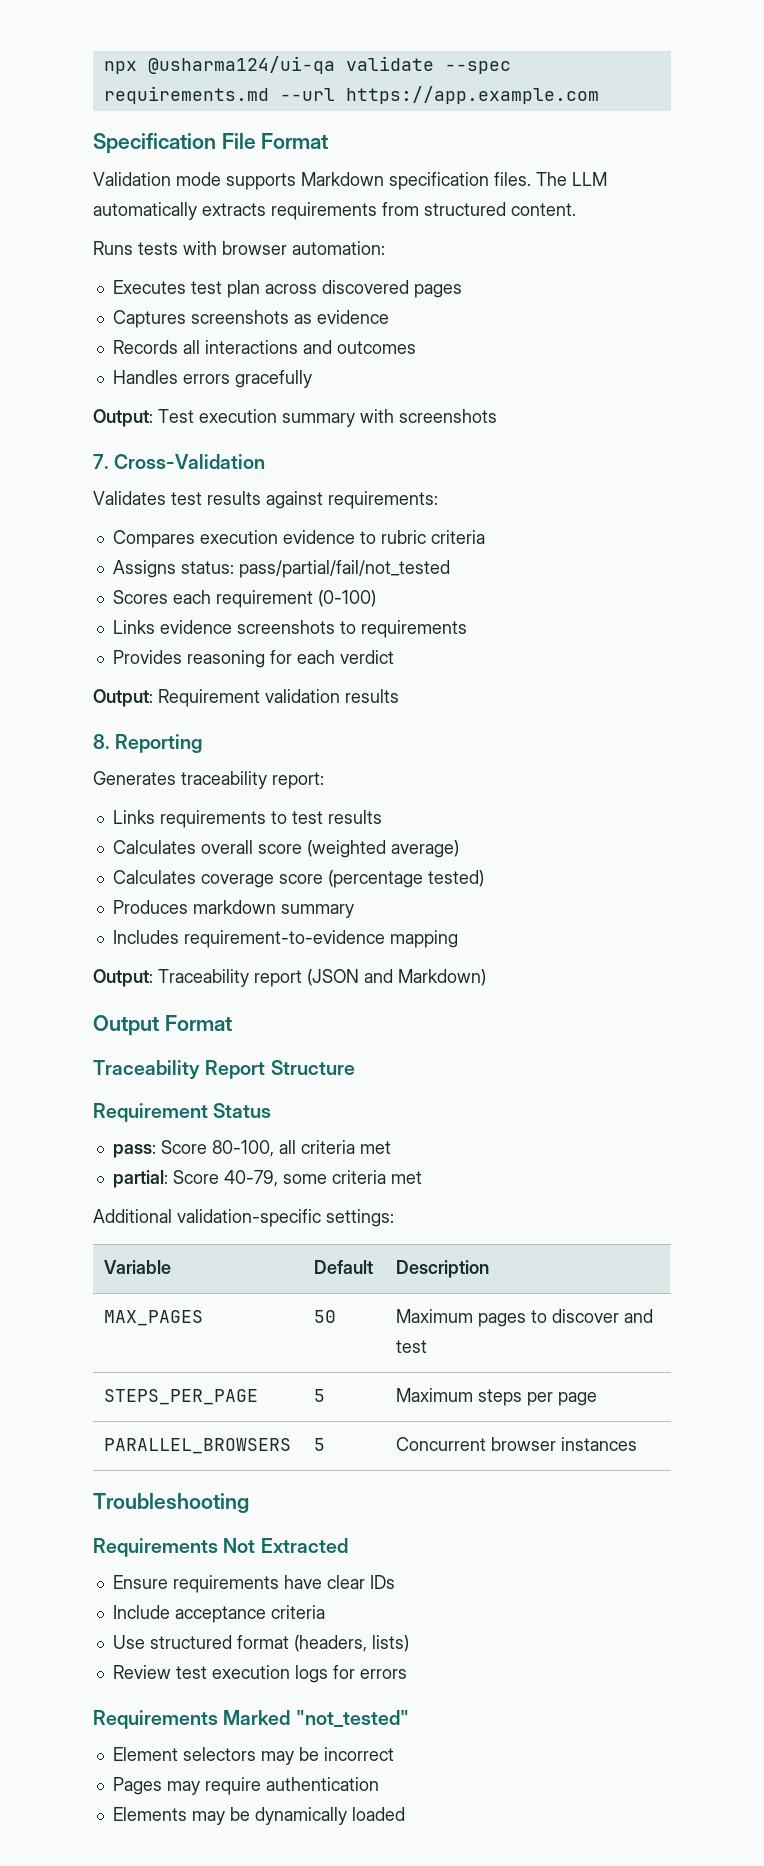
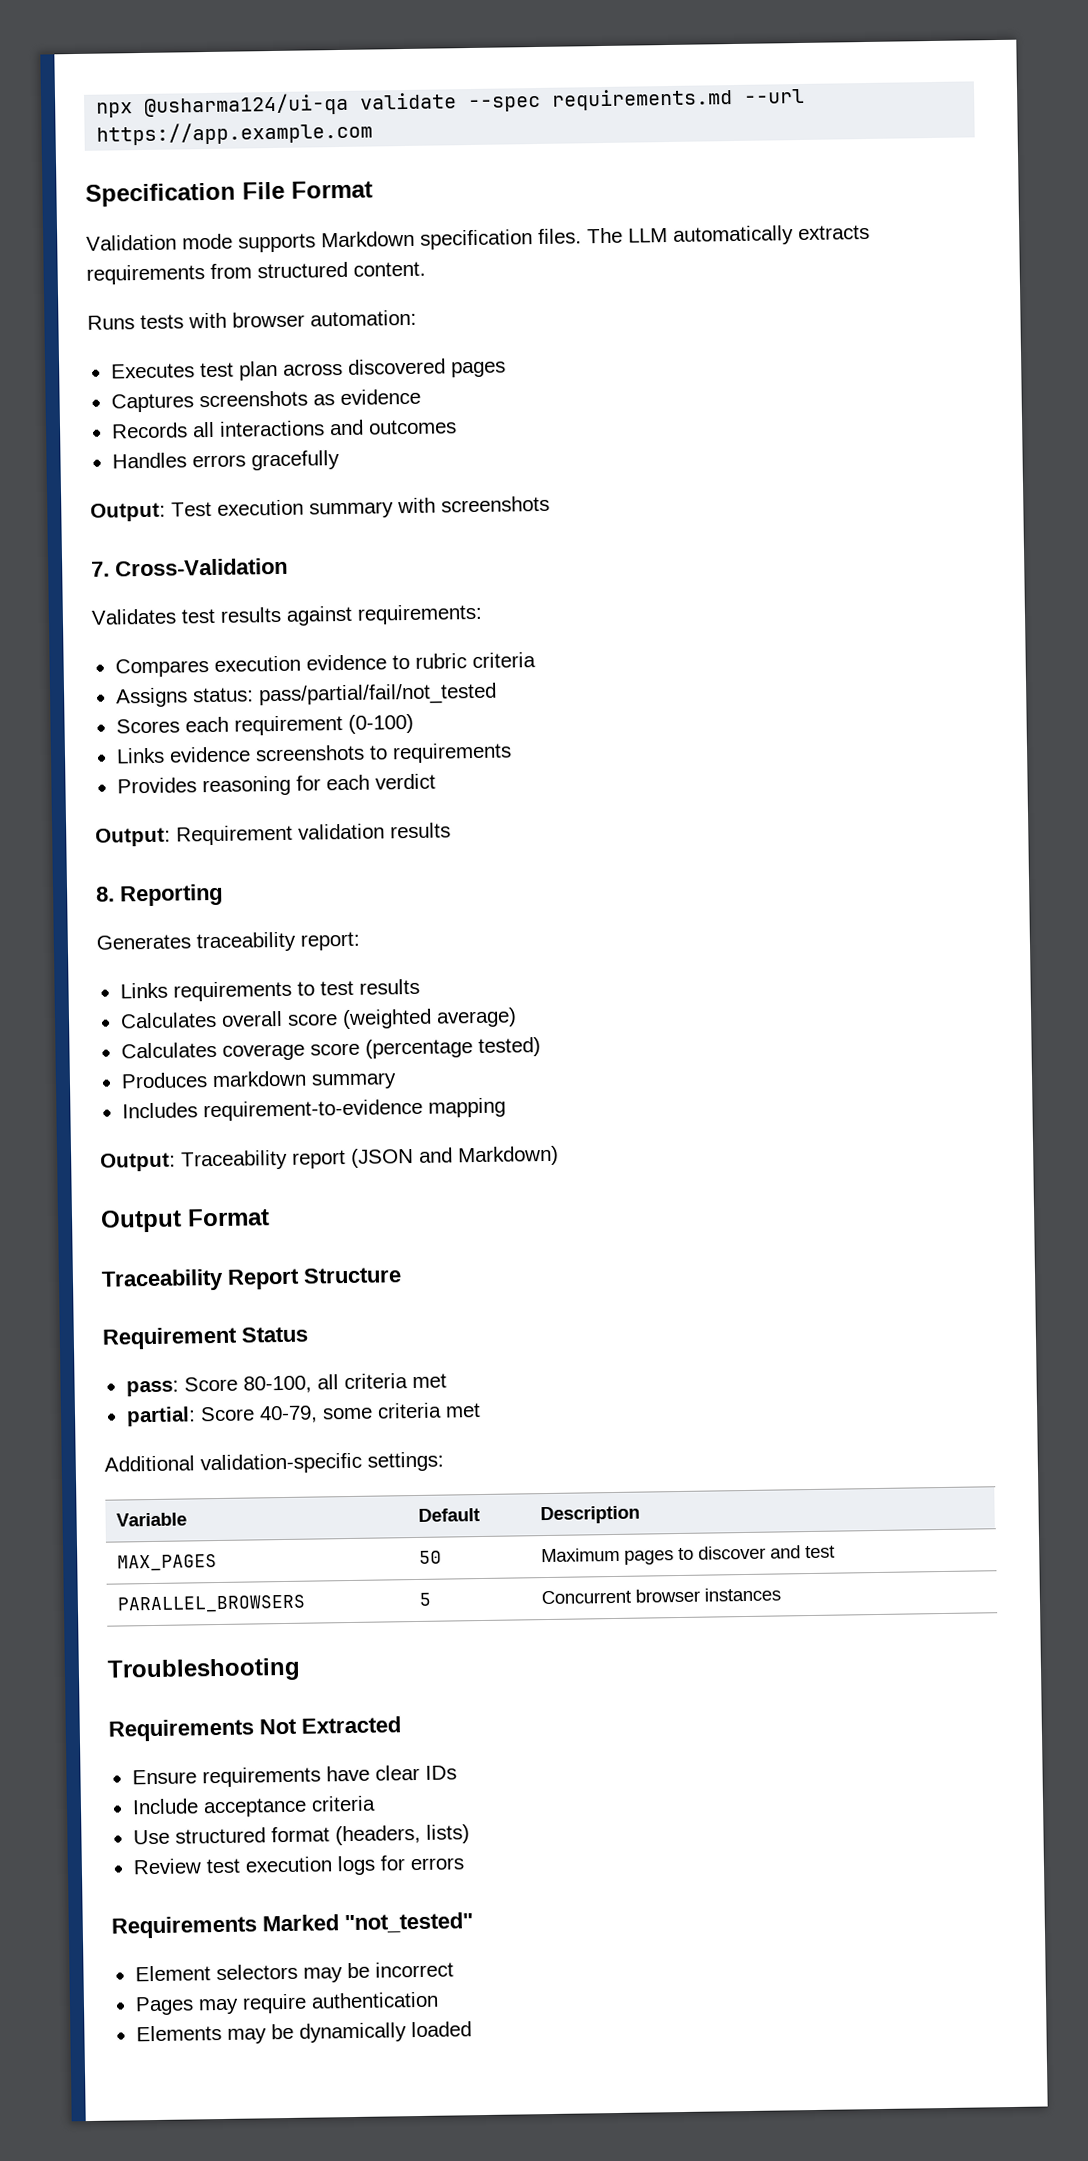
[104,1389,259,1405] [314,1389,326,1402] [396,1388,598,1406] // STEPS_PER_PAGE | 5 | Maximum steps per page -> (836, 1552) none

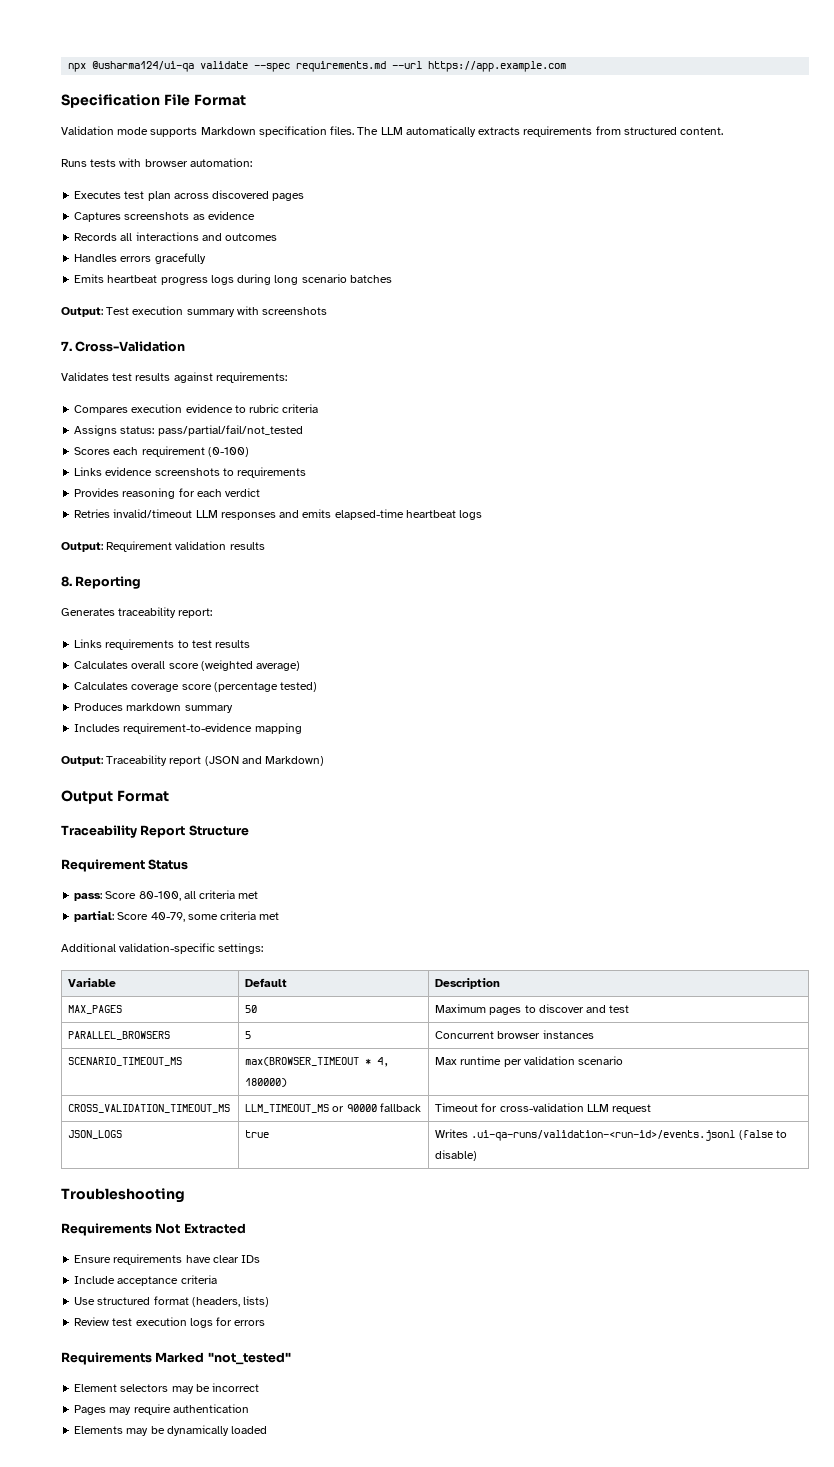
(340, 460) none -> [74,274,392,285] // Emits heartbeat progress logs during long scenario batches
(436, 781) none -> [74,509,483,520] // Retries invalid/timeout LLM responses and emits elapsed-time heartbeat logs
(782, 1594) none -> [68,1057,183,1066] [245,1057,390,1067] [245,1078,288,1087] [435,1056,624,1067] [68,1104,231,1113] [245,1103,421,1113] [435,1103,652,1114] [68,1130,123,1139] [245,1130,270,1138] [435,1129,787,1141] [435,1150,478,1161] // SCENARIO_TIMEOUT_MS | max(BROWSER_TIMEOUT * 4, 180000) | Max runtime per validation scenario // CROSS_VALIDATION_TIMEOUT_MS | LLM_TIMEOUT_MS or 90000 fallback | Timeout for cross-validation LLM request // JSON_LOGS | true | Writes .ui-qa-runs/validation-<run-id>/events.jsonl (false to disable)

